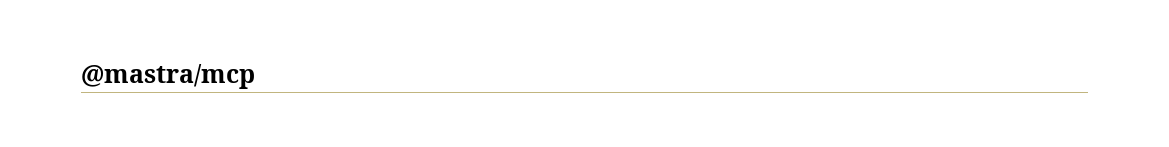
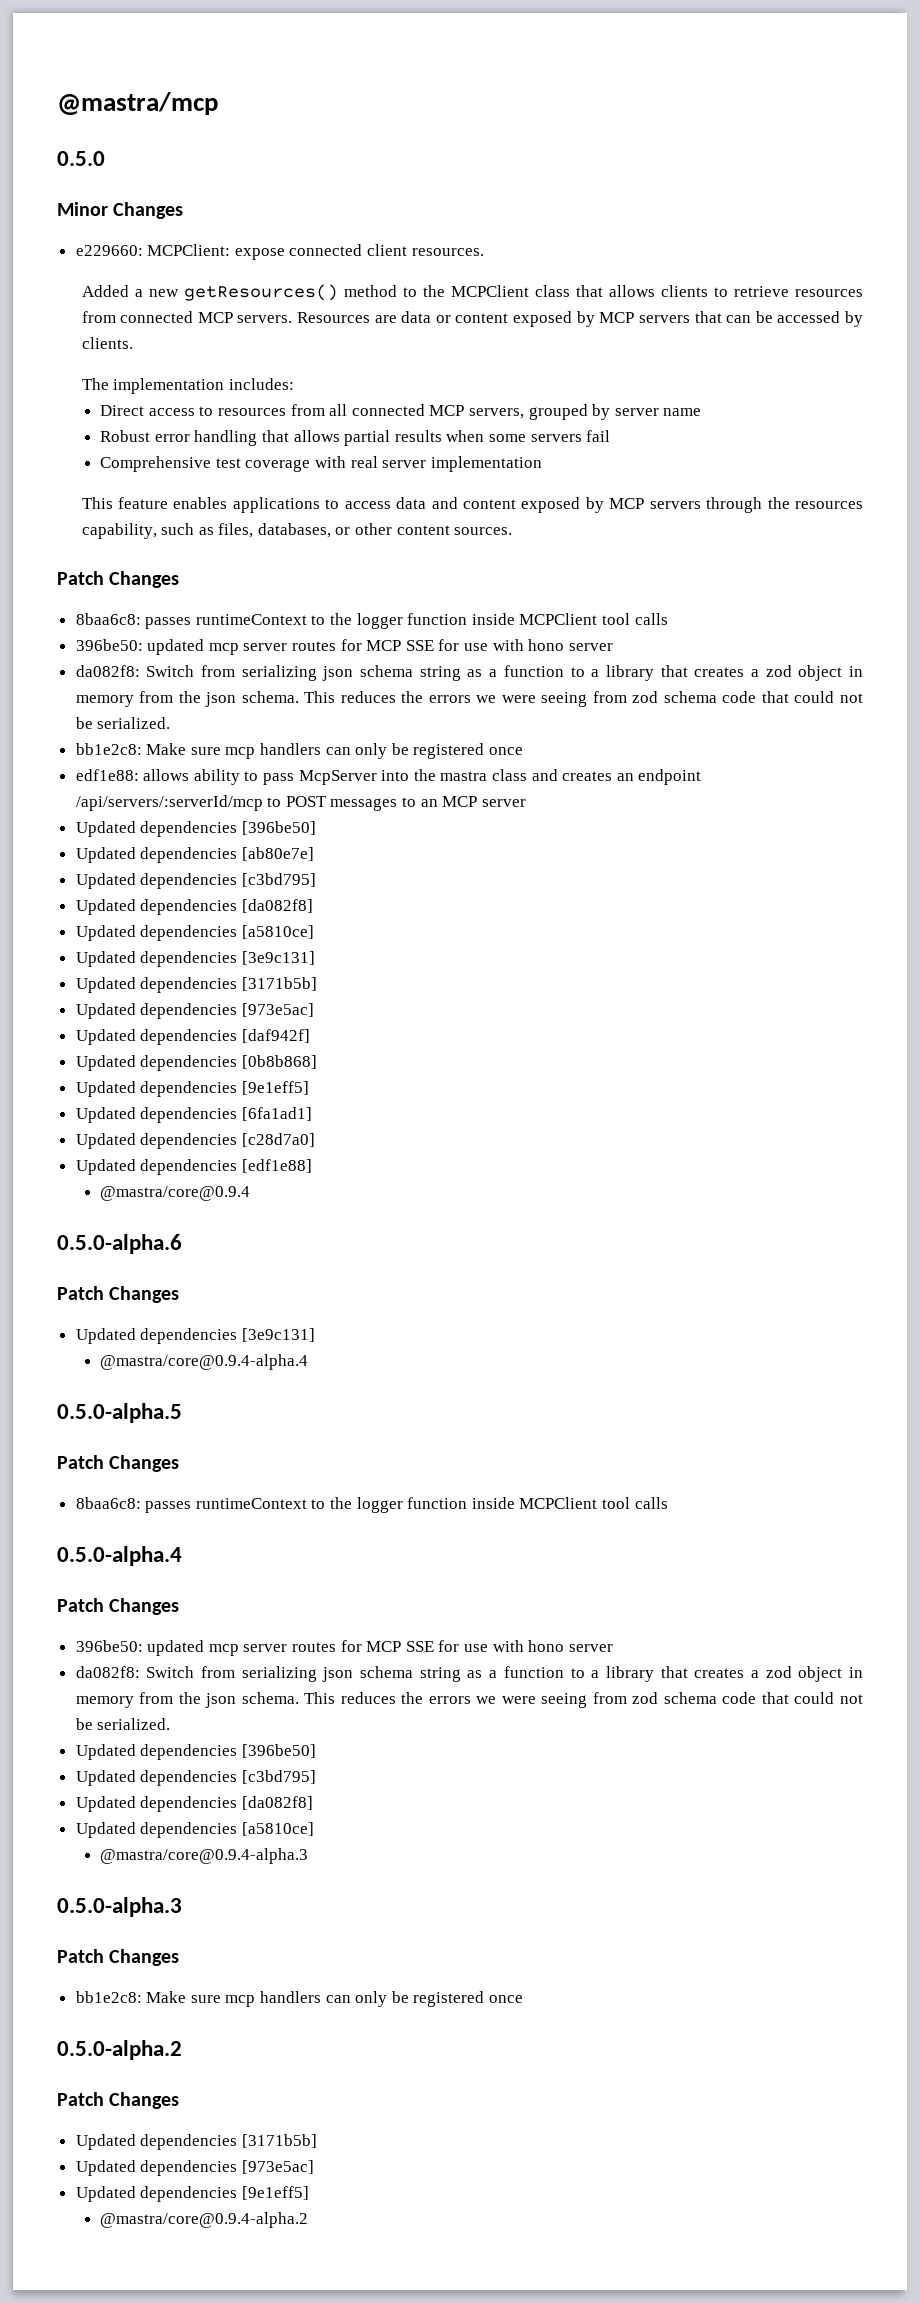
(255, 76) none -> [57,151,105,166] [57,202,184,219] [75,244,484,260] [81,284,863,301] [81,311,864,327] [81,337,133,349] [81,378,294,394] [100,404,702,420] [100,430,611,446] [100,456,542,472] [81,497,864,513] [81,523,513,539] [57,571,180,588] [75,613,668,629] [75,639,613,655] [75,665,863,681] [75,691,863,707] [75,717,171,729] [75,743,524,759] [75,769,702,785] [75,795,526,811] [75,821,316,837] [75,847,314,863] [75,873,316,889] [75,899,313,915] [75,925,314,941] [75,951,315,967] [75,977,317,993] [75,1003,314,1019] [75,1029,310,1045] [75,1055,317,1071] [75,1081,309,1097] [75,1107,312,1123] [75,1133,315,1149] [75,1159,312,1175] [100,1186,251,1201] [57,1234,182,1254] [57,1286,180,1303] [75,1328,315,1344] [100,1354,309,1370] [57,1403,182,1423] [57,1455,180,1472] [75,1497,668,1513] [57,1546,182,1566] [57,1598,180,1615] [75,1640,613,1656] [75,1666,863,1682] [75,1692,863,1708] [75,1718,171,1730] [75,1744,316,1760] [75,1770,316,1786] [75,1796,313,1812] [75,1822,314,1838] [100,1848,309,1864] [57,1897,182,1917] [57,1949,180,1966] [75,1991,524,2007] [57,2040,182,2060] [57,2092,180,2109] [75,2134,317,2150] [75,2160,314,2176] [75,2186,309,2202] [100,2212,309,2228] // 0.5.0 // Minor Changes // e229660: MCPClient: expose connected client resources. // Added a new getResources() method to the MCPClient class that allows clients to retrieve resources from connected MCP servers. Resources are data or content exposed by MCP servers that can be accessed by clients. // The implementation includes: // Direct access to resources from all connected MCP servers, grouped by server name // Robust error handling that allows partial results when some servers fail // Comprehensive test coverage with real server implementation // This feature enables applications to access data and content exposed by MCP servers through the resources capability, such as files, databases, or other content sources. // Patch Changes // 8baa6c8: passes runtimeContext to the logger function inside MCPClient tool calls // 396be50: updated mcp server routes for MCP SSE for use with hono server // da082f8: Switch from serializing json schema string as a function to a library that creates a zod object in memory from the json schema. This reduces the errors we were seeing from zod schema code that could not be serialized. // bb1e2c8: Make sure mcp handlers can only be registered once // edf1e88: allows ability to pass McpServer into the mastra class and creates an endpoint /api/servers/:serverId/mcp to POST messages to an MCP server // Updated dependencies [396be50] // Updated dependencies [ab80e7e] // Updated dependencies [c3bd795] // Updated dependencies [da082f8] // Updated dependencies [a5810ce] // Updated dependencies [3e9c131] // Updated dependencies [3171b5b] // Updated dependencies [973e5ac] // Updated dependencies [daf942f] // Updated dependencies [0b8b868] // Updated dependencies [9e1eff5] // Updated dependencies [6fa1ad1] // Updated dependencies [c28d7a0] // Updated dependencies [edf1e88] // @mastra/core@0.9.4 // 0.5.0-alpha.6 // Patch Changes // Updated dependencies [3e9c131] // @mastra/core@0.9.4-alpha.4 // 0.5.0-alpha.5 // Patch Changes // 8baa6c8: passes runtimeContext to the logger function inside MCPClient tool calls // 0.5.0-alpha.4 // Patch Changes // 396be50: updated mcp server routes for MCP SSE for use with hono server // da082f8: Switch from serializing json schema string as a function to a library that creates a zod object in memory from the json schema. This reduces the errors we were seeing from zod schema code that could not be serialized. // Updated dependencies [396be50] // Updated dependencies [c3bd795] // Updated dependencies [da082f8] // Updated dependencies [a5810ce] // @mastra/core@0.9.4-alpha.3 // 0.5.0-alpha.3 // Patch Changes // bb1e2c8: Make sure mcp handlers can only be registered once // 0.5.0-alpha.2 // Patch Changes // Updated dependencies [3171b5b] // Updated dependencies [973e5ac] // Updated dependencies [9e1eff5] // @mastra/core@0.9.4-alpha.2

